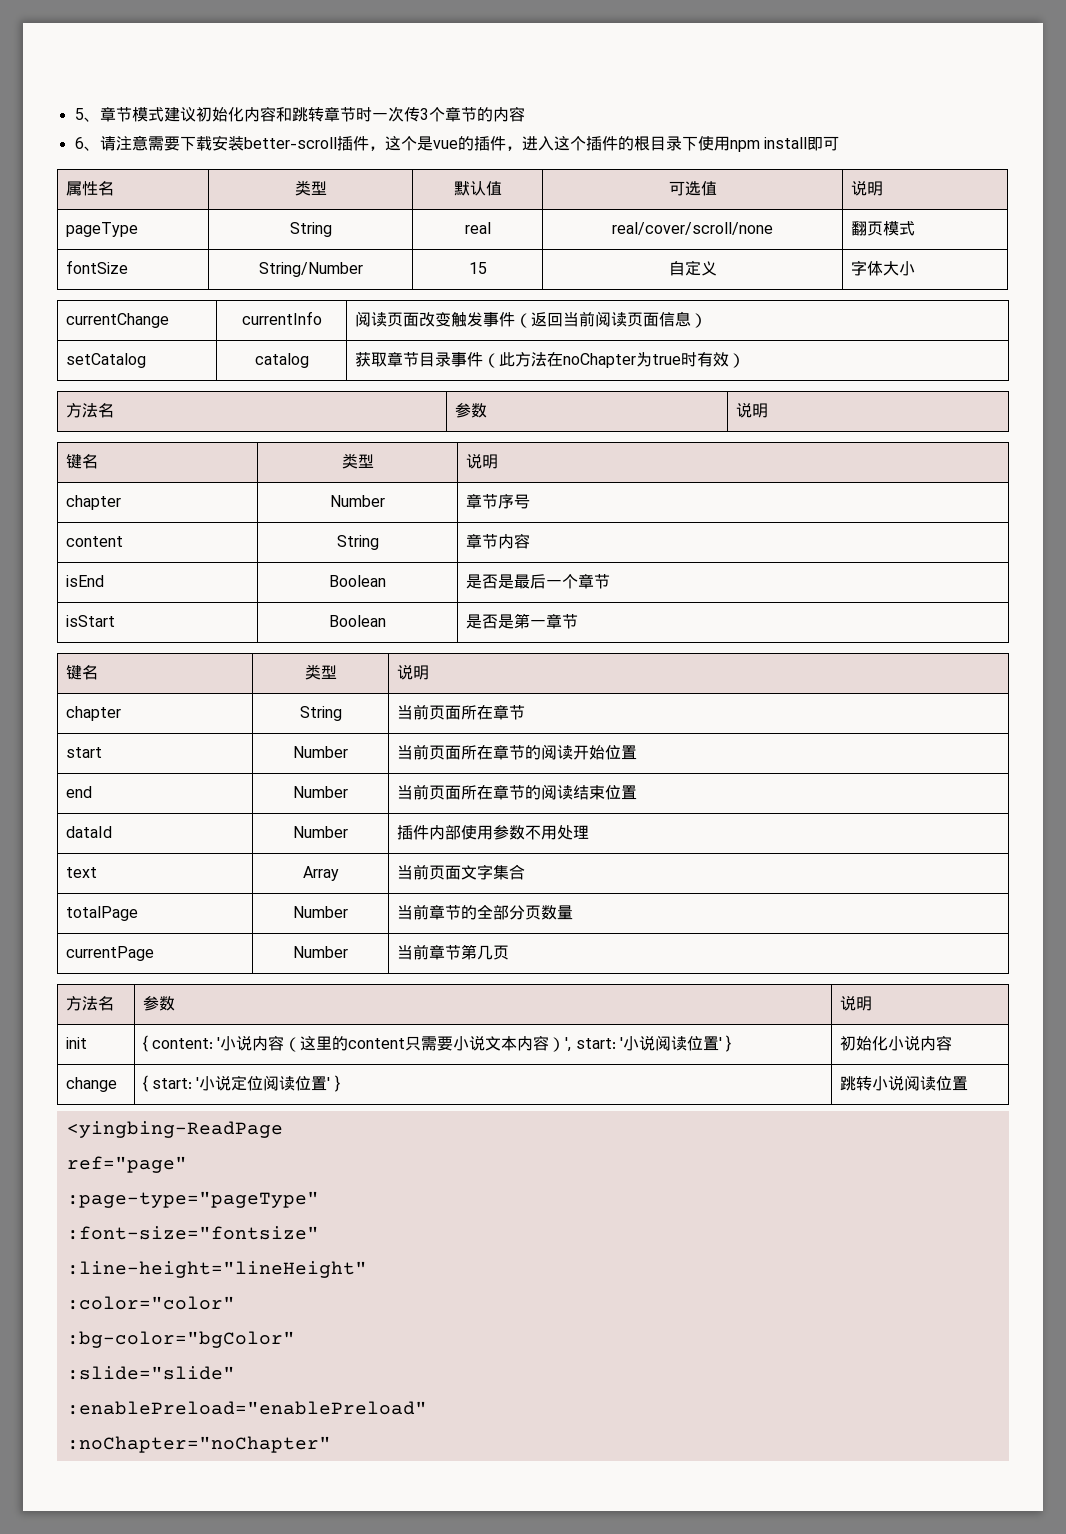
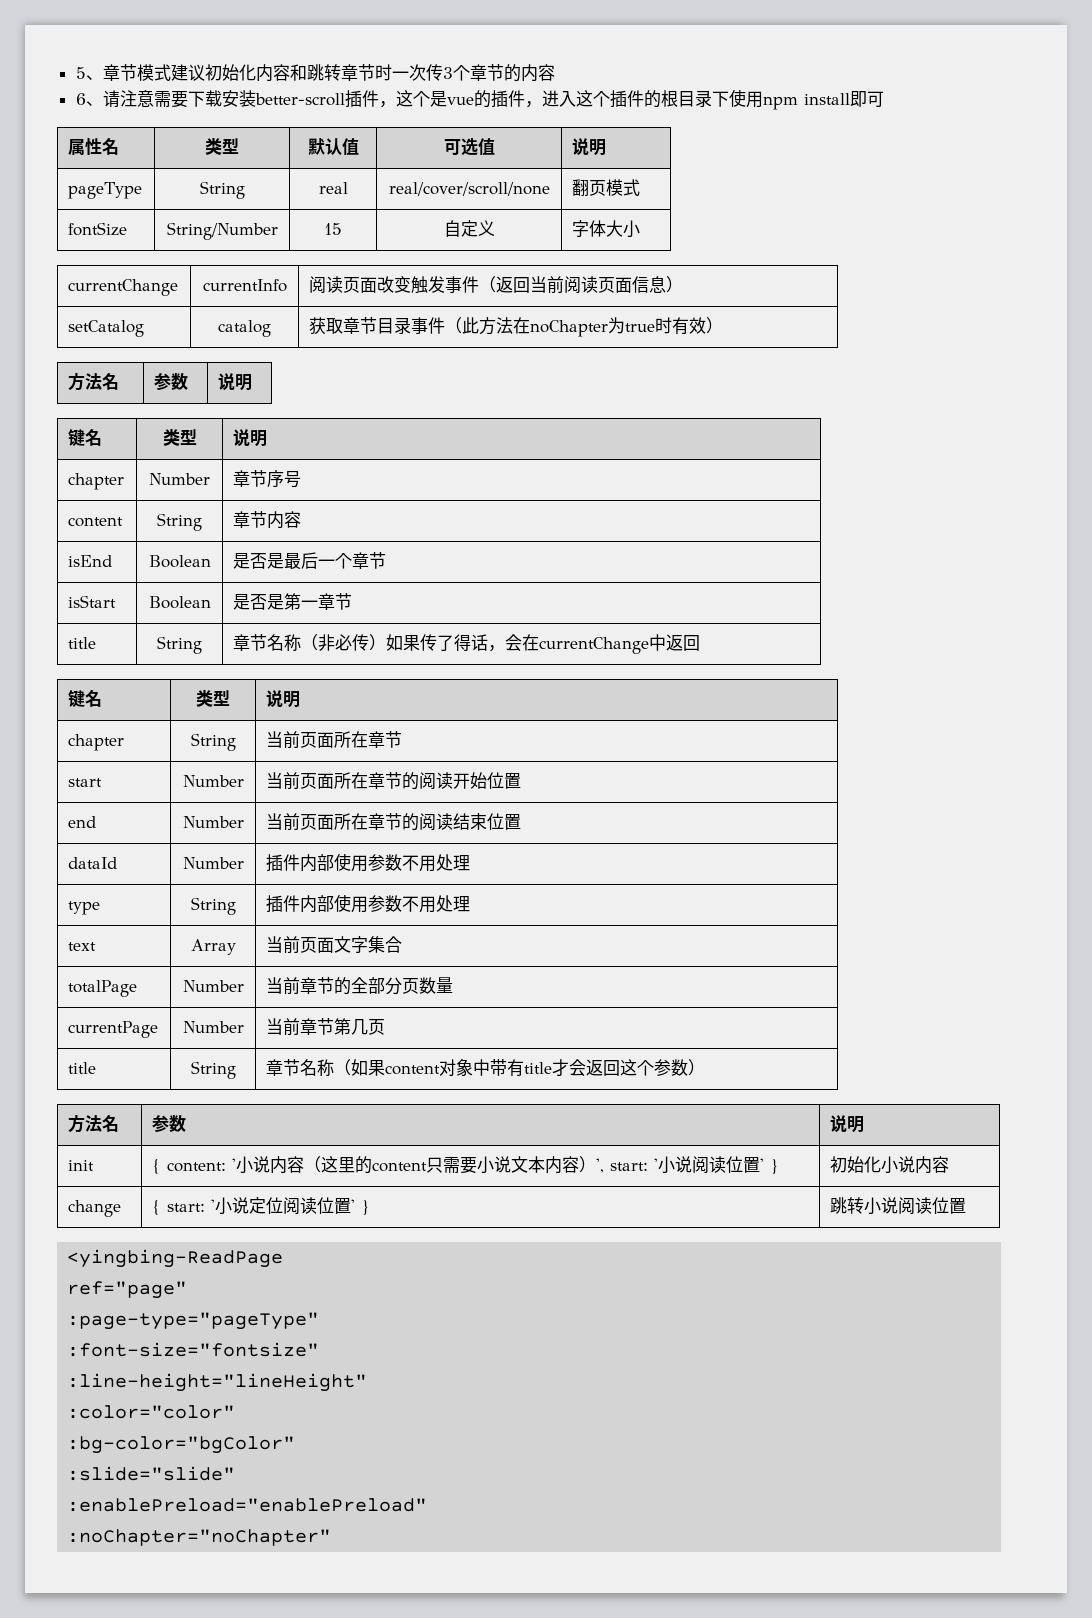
(578, 621) none -> [68,637,97,649] [157,636,202,654] [233,634,701,654] // title | String | 章节名称（非必传）如果传了得话，会在currentChange中返回
(589, 832) none -> [68,901,101,915] [190,897,236,915] [266,894,471,913] // type | String | 插件内部使用参数不用处理
(509, 952) none -> [68,1062,97,1074] [190,1061,236,1079] [266,1059,706,1077] // title | String | 章节名称（如果content对象中带有title才会返回这个参数）

